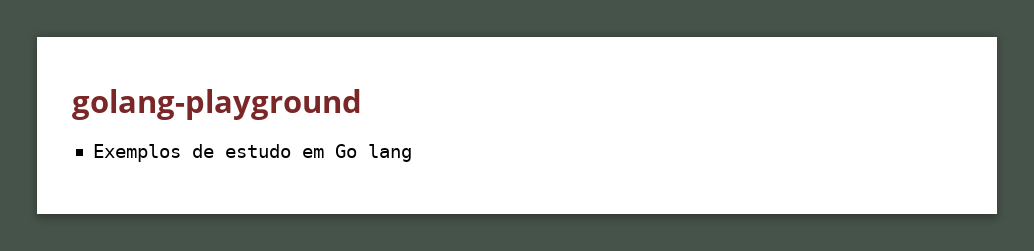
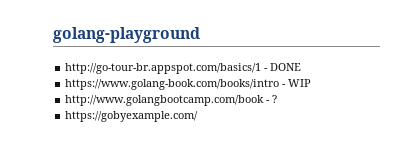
[92,144,412,162] Exemplos de estudo em Go lang -> [65,63,302,74] [65,79,312,90] [65,95,278,106] [65,111,199,122] http://go-tour-br.appspot.com/basics/1 - DONE // https://www.golang-book.com/books/intro - WIP // http://www.golangbootcamp.com/book - ? // https://gobyexample.com/

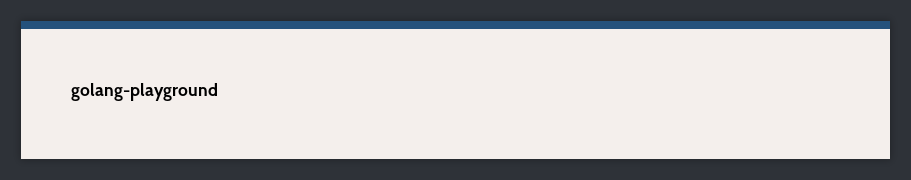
[65,63,302,74] [65,79,312,90] [65,95,278,106] [65,111,199,122] // http://go-tour-br.appspot.com/basics/1 - DONE // https://www.golang-book.com/books/intro - WIP // http://www.golangbootcamp.com/book - ? // https://gobyexample.com/ -> (218, 92) none

